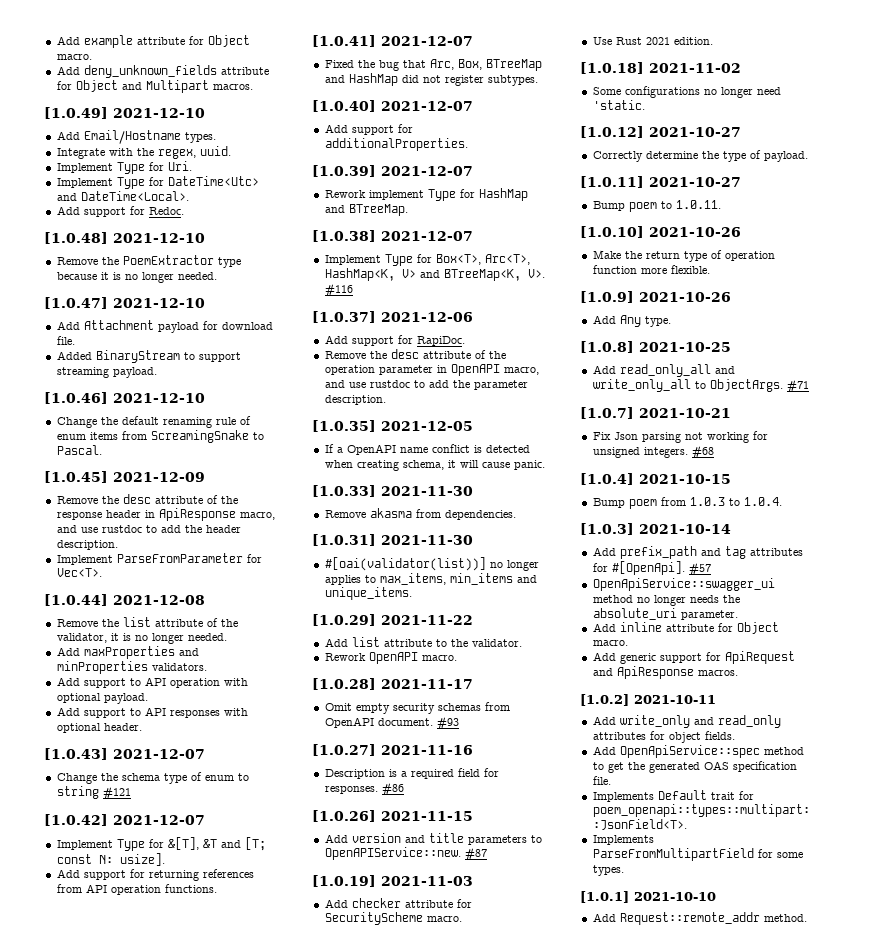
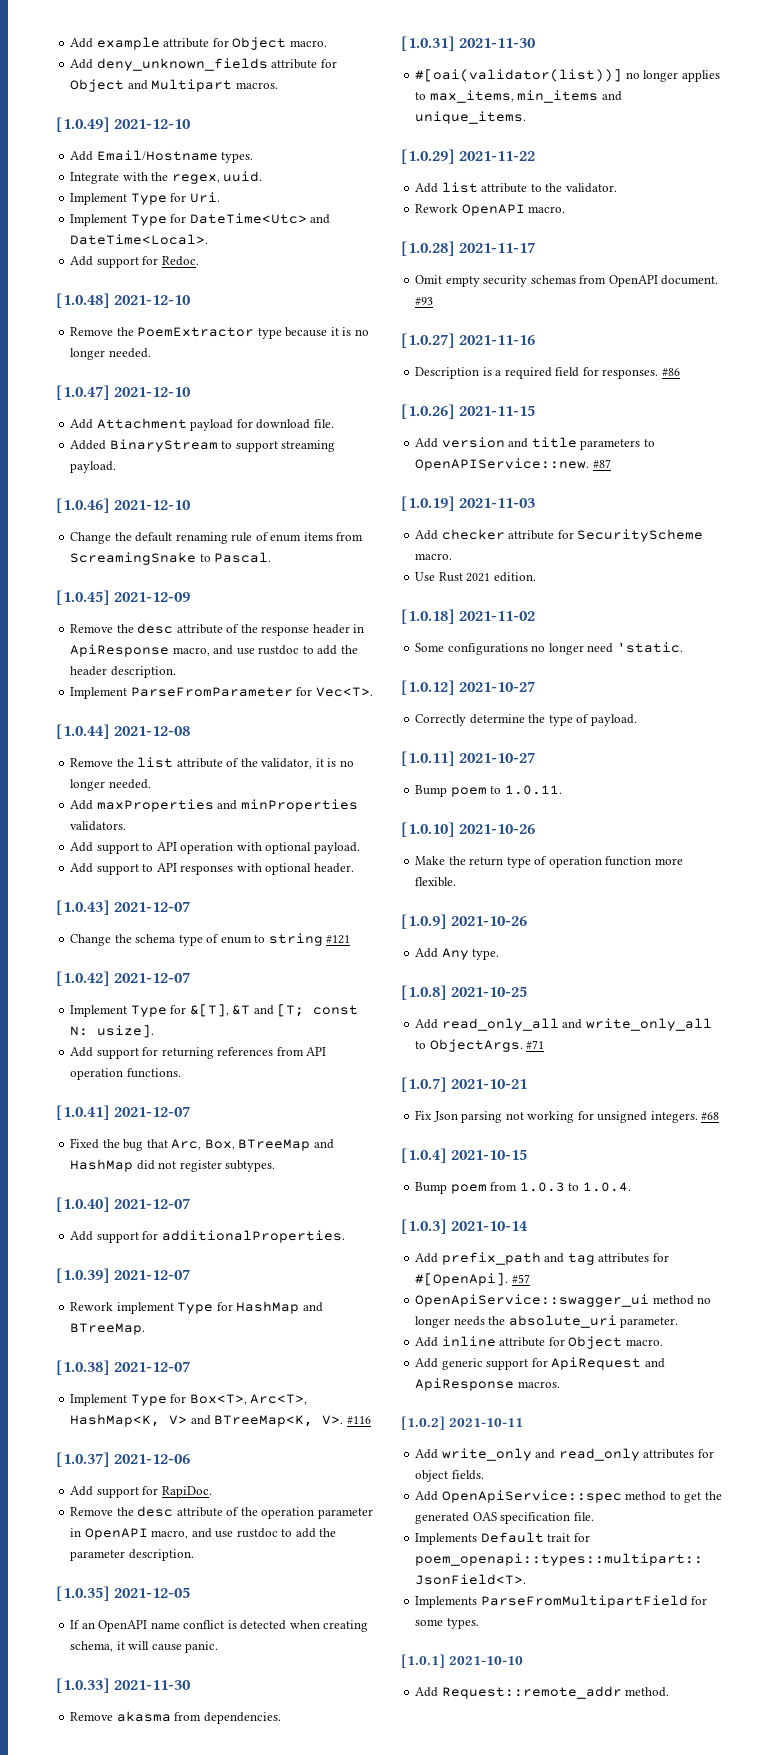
[336,447,343,453] a -> [81,1622,95,1629] an

